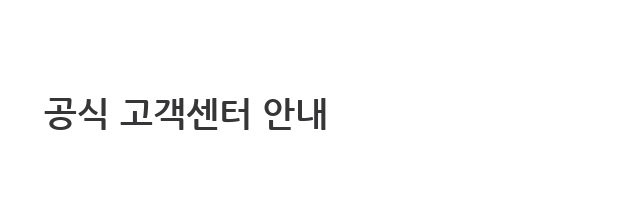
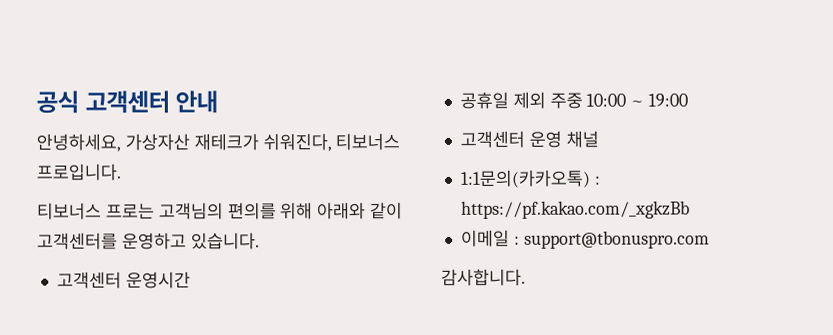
(328, 114) none -> [36,133,401,152] [36,163,122,181] [37,202,404,220] [37,232,260,250] [56,271,191,289] [459,91,689,109] [459,130,599,148] [460,169,601,188] [460,200,690,219] [460,229,710,249] [441,268,526,286] // 안녕하세요, 가상자산 재테크가 쉬워진다, 티보너스 프로입니다. // 티보너스 프로는 고객님의 편의를 위해 아래와 같이 고객센터를 운영하고 있습니다. // 고객센터 운영시간 // 공휴일 제외 주중 10:00 ~ 19:00 // 고객센터 운영 채널 // 1:1문의(카카오톡) : https://pf.kakao.com/_xgkzBb // 이메일 : support@tbonuspro.com // 감사합니다.

